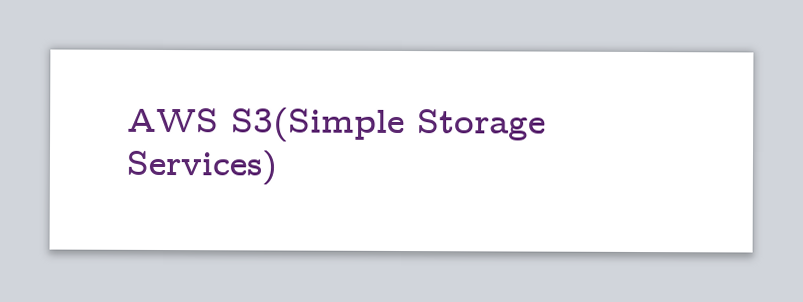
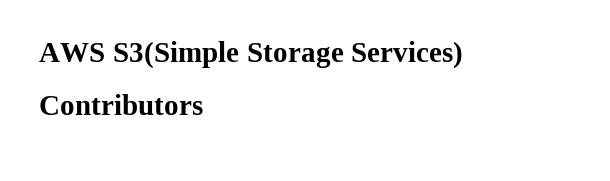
(278, 167) none -> [39,94,203,115] // Contributors

